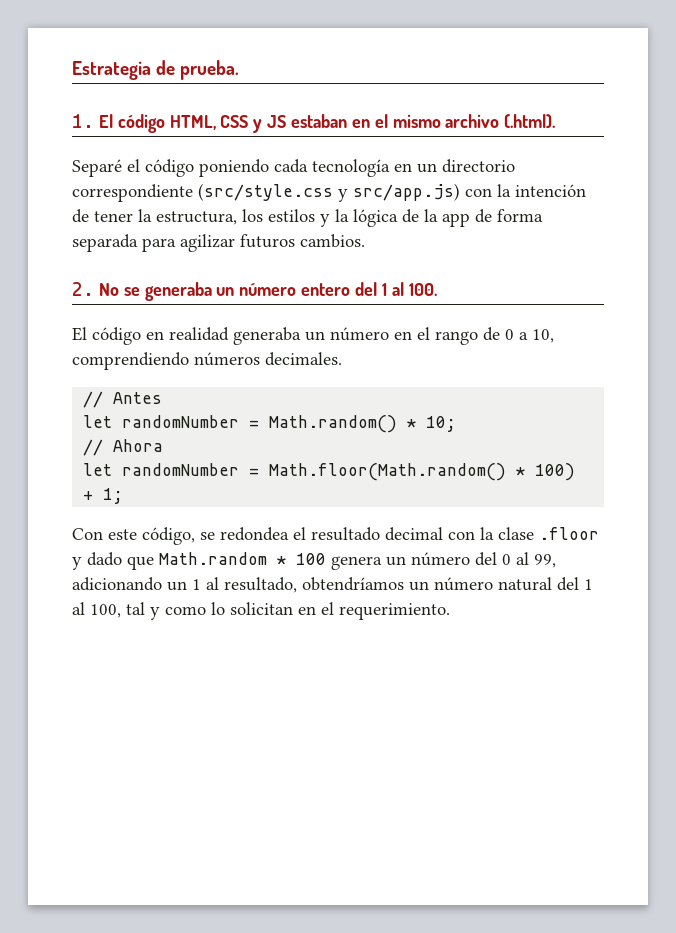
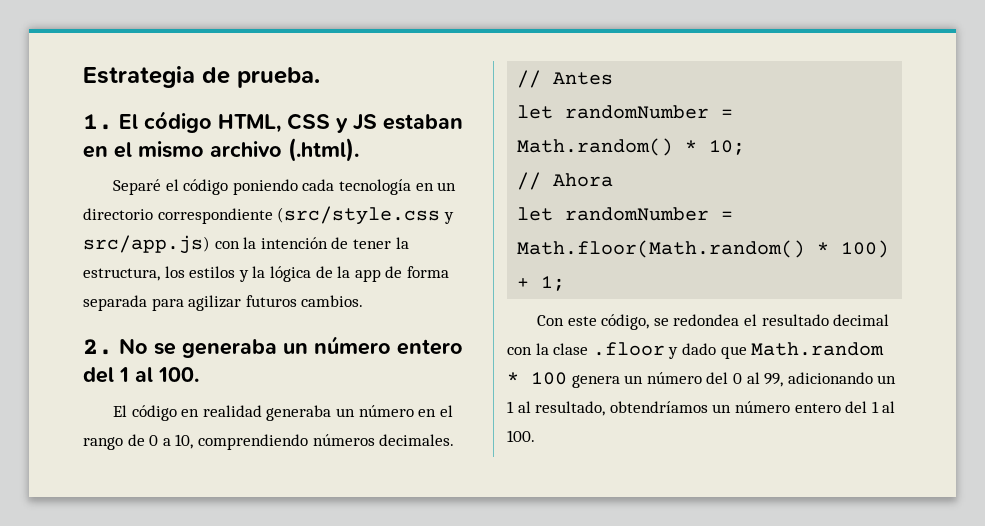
[498,577,593,591] [72,602,450,620] natural del 1 al 100, tal y como lo solicitan en el requerimiento. -> [794,401,896,413] [507,430,535,442] entero del 1 al 100.

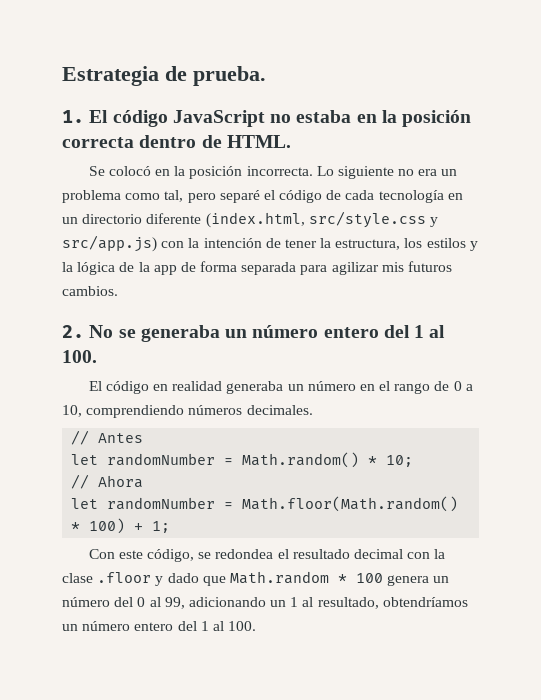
[218,113,463,133] [83,138,359,162] [113,179,162,195] HTML, CSS y JS estaban en el mismo archivo (.html). // Separé -> [172,110,472,127] [62,135,291,148] [88,166,458,179] [62,190,260,203] JavaScript no estaba en la posición correcta dentro de HTML. // Se colocó en la posición incorrecta. Lo siguiente no era un problema como tal, pero separé
[232,179,298,195] poniendo -> [326,190,342,200] de
[157,206,441,225] correspondiente (src/style.css -> [146,211,426,228] diferente (index.html, src/style.css
(242, 303) none -> [381,262,404,272] mis

